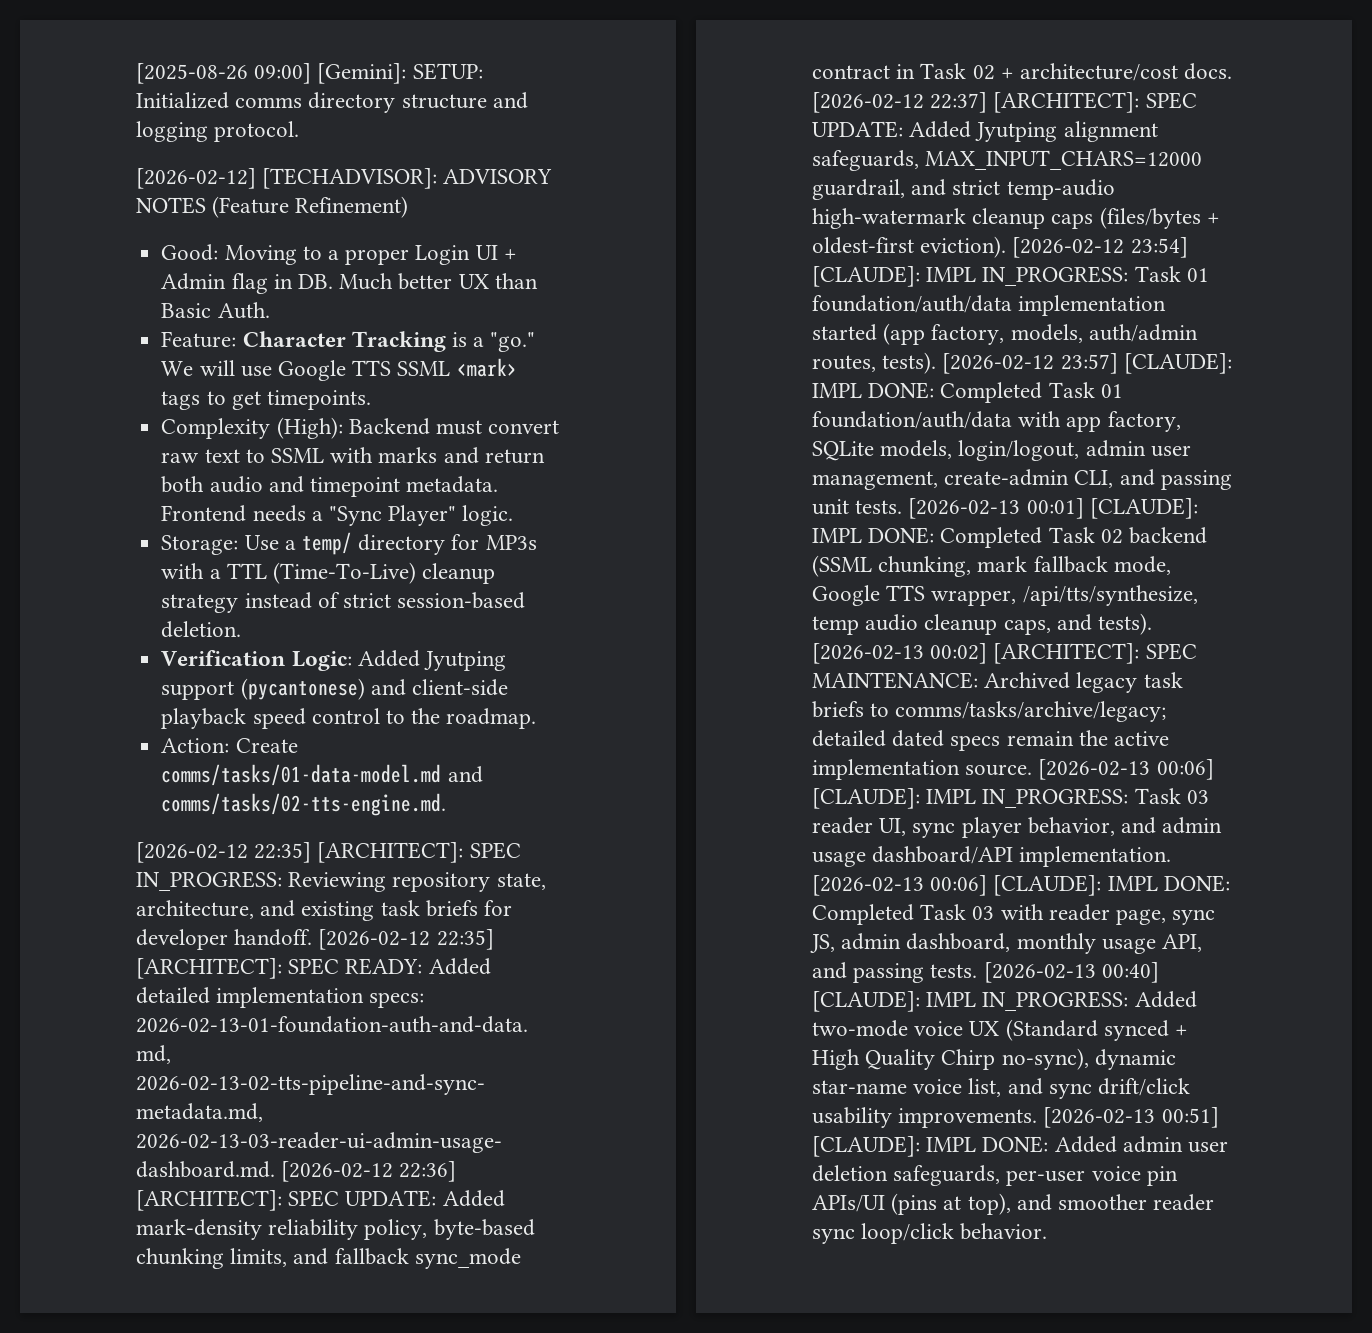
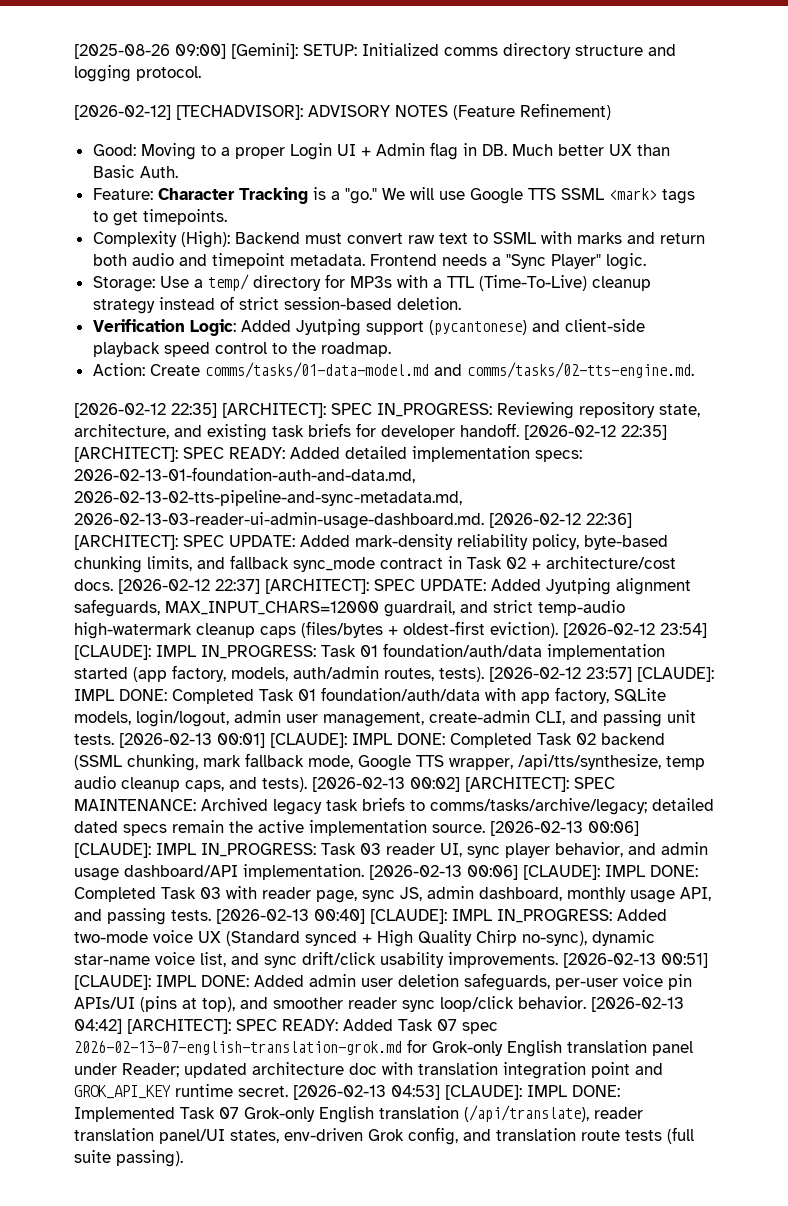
(1048, 1231) none -> [591,997,684,1012] [74,1019,498,1034] [74,1039,693,1057] [74,1062,663,1079] [74,1084,620,1100] [74,1105,643,1123] [74,1127,694,1145] [74,1150,183,1167] [2026-02-13 04:42] [ARCHITECT]: SPEC READY: Added Task 07 spec 2026-02-13-07-english-translation-grok.md for Grok-only English translation panel under Reader; updated architecture doc with translation integration point and GROK_API_KEY runtime secret. [2026-02-13 04:53] [CLAUDE]: IMPL DONE: Implemented Task 07 Grok-only English translation (/api/translate), reader translation panel/UI states, env-driven Grok config, and translation route tests (full suite passing).

